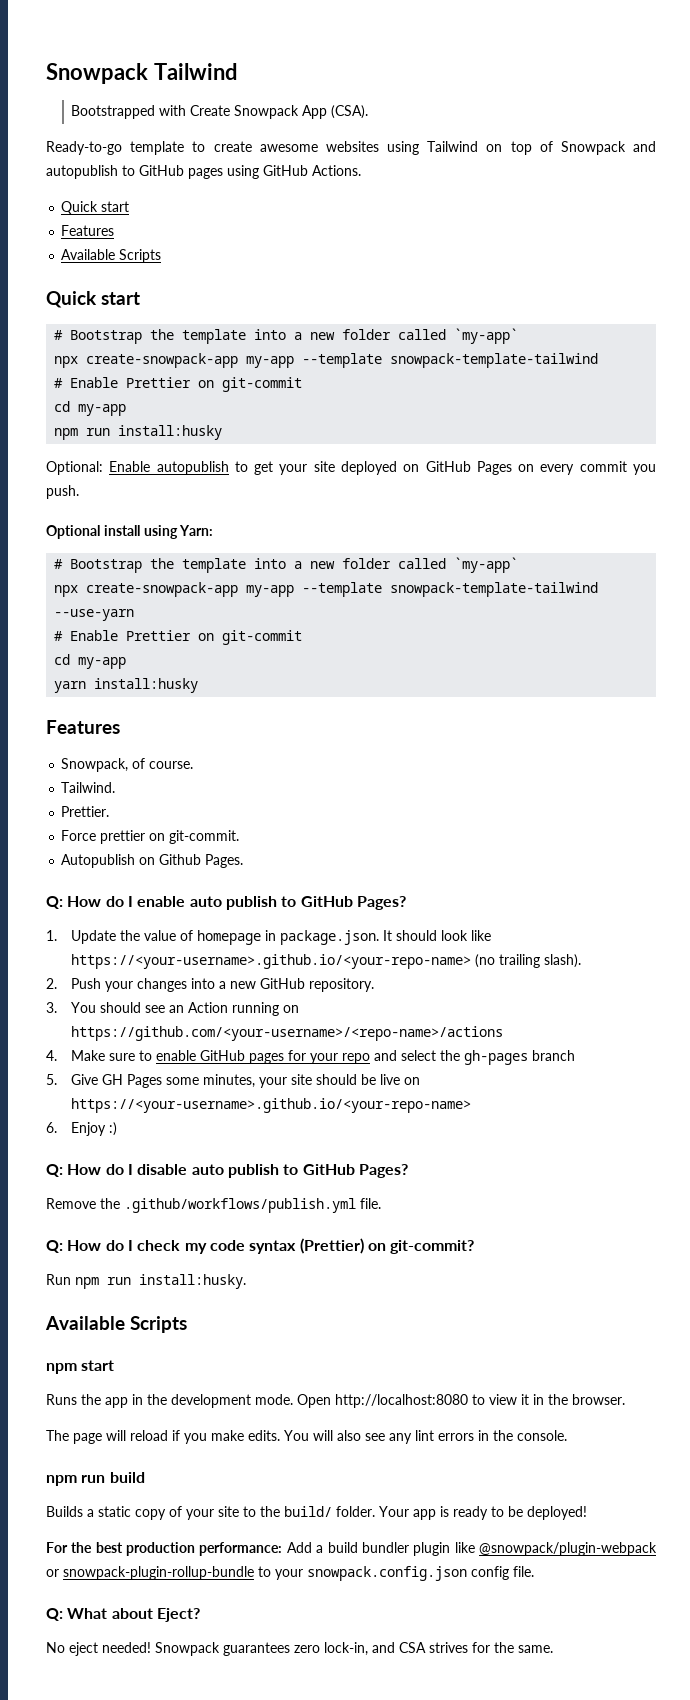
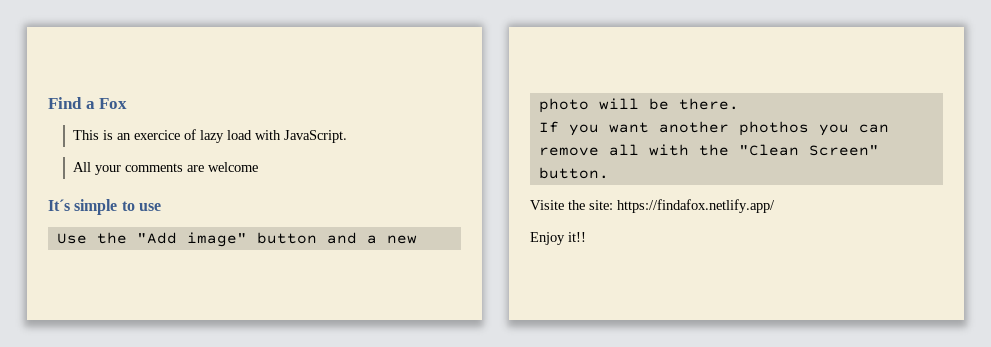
[46,63,237,84] [71,105,369,119] [46,141,656,155] [46,165,361,179] [61,201,130,215] [61,225,115,236] [61,249,162,263] [46,291,141,308] [54,328,519,344] [54,353,599,368] [54,377,303,392] [54,401,127,416] [54,425,223,440] [46,461,656,475] [46,485,79,499] [46,525,214,539] [54,557,519,573] [54,582,599,597] [54,609,135,621] [54,630,303,645] [54,654,127,669] [54,678,199,693] [46,720,120,734] [61,758,194,772] [61,782,116,793] [61,806,110,817] [61,830,240,844] [61,854,244,868] [46,896,406,910] [46,930,492,945] [71,954,582,969] [46,978,375,992] [46,1002,300,1016] [71,1026,504,1041] [46,1050,576,1065] [46,1074,421,1088] [71,1098,472,1113] [46,1122,118,1136] [46,1164,408,1178] [46,1198,381,1213] [46,1238,475,1254] [46,1274,246,1289] [45,1316,188,1333] [46,1360,115,1374] [46,1394,625,1408] [46,1430,567,1444] [46,1472,145,1486] [46,1506,587,1520] [46,1542,657,1556] [46,1566,534,1581] [46,1608,200,1622] [46,1642,553,1656] Snowpack Tailwind // Bootstrapped with Create Snowpack App (CSA). // Ready-to-go template to create awesome websites using Tailwind on top of Snowpack and autopublish to GitHub pages using GitHub Actions. // Quick start // Features // Available Scripts // Quick start // # Bootstrap the template into a new folder called `my-app` // npx create-snowpack-app my-app --template snowpack-template-tailwind // # Enable Prettier on git-commit // cd my-app // npm run install:husky // Optional: Enable autopublish to get your site deployed on GitHub Pages on every commit you push. // Optional install using Yarn: // # Bootstrap the template into a new folder called `my-app` // npx create-snowpack-app my-app --template snowpack-template-tailwind --use-yarn // # Enable Prettier on git-commit // cd my-app // yarn install:husky // Features // Snowpack, of course. // Tailwind. // Prettier. // Force prettier on git-commit. // Autopublish on Github Pages. // Q: How do I enable auto publish to GitHub Pages? // 1. Update the value of homepage in package.json. It should look like https://<your-username>.github.io/<your-repo-name> (no trailing slash). // 2. Push your changes into a new GitHub repository. // 3. You should see an Action running on https://github.com/<your-username>/<repo-name>/actions // 4. Make sure to enable GitHub pages for your repo and select the gh-pages branch // 5. Give GH Pages some minutes, your site should be live on https://<your-username>.github.io/<your-repo-name> // 6. Enjoy :) // Q: How do I disable auto publish to GitHub Pages? // Remove the .github/workflows/publish.yml file. // Q: How do I check my code syntax (Prettier) on git-commit? // Run npm run install:husky. // Available Scripts // npm start // Runs the app in the development mode. Open http://localhost:8080 to view it in the browser. // The page will reload if you make edits. You will also see any lint errors in the console. // npm run build // Builds a static copy of your site to the build/ folder. Your app is ready to be deployed! // For the best production performance: Add a build bundler plugin like @snowpack/plugin-webpack or snowpack-plugin-rollup-bundle to your snowpack.config.json config file. // Q: What about Eject? // No eject needed! Snowpack guarantees zero lock-in, and CSA strives for the same. -> [48,97,128,109] [73,129,348,143] [73,162,259,175] [48,199,161,215] [56,232,417,247] [538,98,739,113] [538,121,889,136] [538,144,879,156] [538,167,609,179] [530,199,775,213] [530,232,586,245] Find a Fox // This is an exercice of lazy load with JavaScript. // All your comments are welcome // It´s simple to use // Use the "Add image" button and a new photo will be there. // If you want another phothos you can remove all with the "Clean Screen" button. // Visite the site: https://findafox.netlify.app/ // Enjoy it!!

